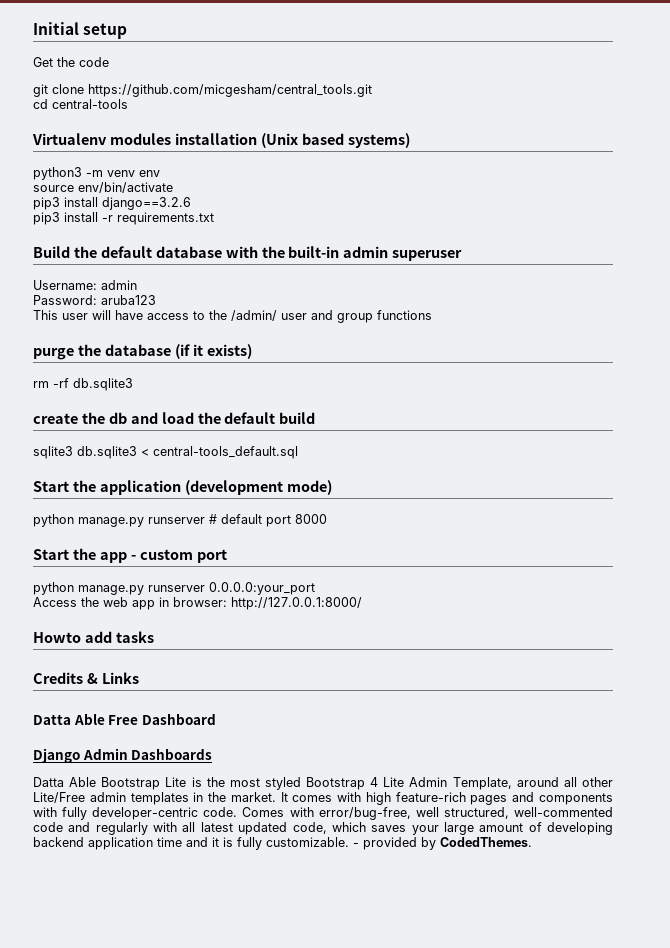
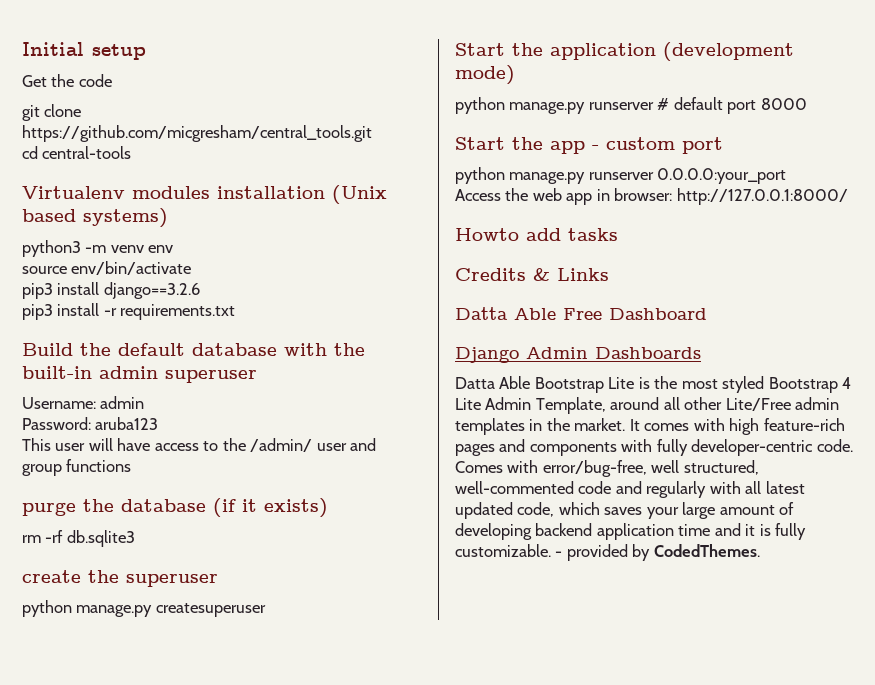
[88,84,372,97] https://github.com/micgesham/central_tools.git -> [22,125,372,142] https://github.com/micgresham/central_tools.git
[108,412,316,424] [33,446,298,459] db and load the default build // sqlite3 db.sqlite3 < central-tools_default.sql -> [126,574,218,587] [22,600,266,617] superuser // python manage.py createsuperuser

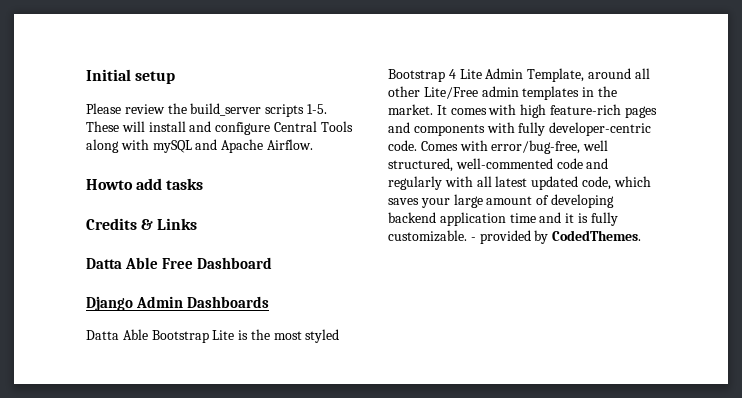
[22,74,112,87] [22,104,82,121] [22,125,372,142] [22,146,132,159] [22,185,387,204] [22,208,168,228] [22,240,174,257] [22,261,192,275] [22,282,200,299] [22,303,236,320] [22,343,365,356] [22,366,257,383] [22,396,145,409] [22,417,159,430] [22,438,377,452] [22,459,132,476] [22,498,328,518] [22,530,135,547] [22,570,218,587] [22,600,266,617] [455,42,794,61] [455,65,515,85] [455,97,807,114] [455,137,723,154] [455,167,787,184] [455,188,848,205] Get the code // git clone https://github.com/micgresham/central_tools.git // cd central-tools // Virtualenv modules installation (Unix based systems) // python3 -m venv env // source env/bin/activate // pip3 install django==3.2.6 // pip3 install -r requirements.txt // Build the default database with the built-in admin superuser // Username: admin // Password: aruba123 // This user will have access to the /admin/ user and group functions // purge the database (if it exists) // rm -rf db.sqlite3 // create the superuser // python manage.py createsuperuser // Start the application (development mode) // python manage.py runserver # default port 8000 // Start the app - custom port // python manage.py runserver 0.0.0.0:your_port // Access the web app in browser: http://127.0.0.1:8000/ -> [86,103,327,117] [86,121,353,135] [86,139,313,153] Please review the build_server scripts 1-5. These will install and configure Central Tools along with mySQL and Apache Airflow.

